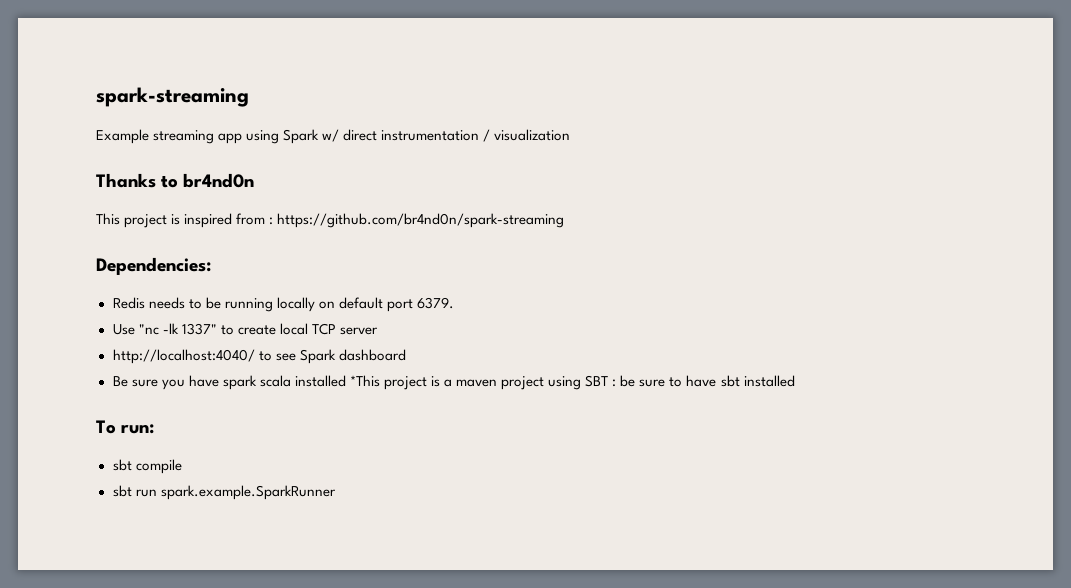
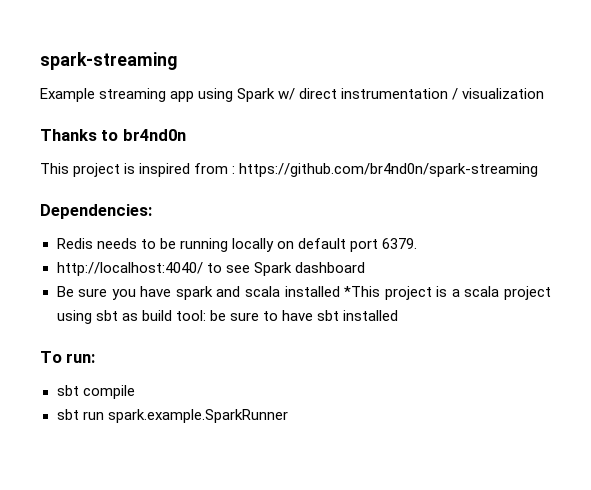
[112,323,378,335] // Use "nc -lk 1337" to create local TCP server -> (417, 243) none
(257, 382) none -> [216,286,241,297] and
[456,379,498,387] maven -> [464,286,500,297] scala
[585,375,617,387] SBT : -> [95,310,206,321] sbt as build tool:

